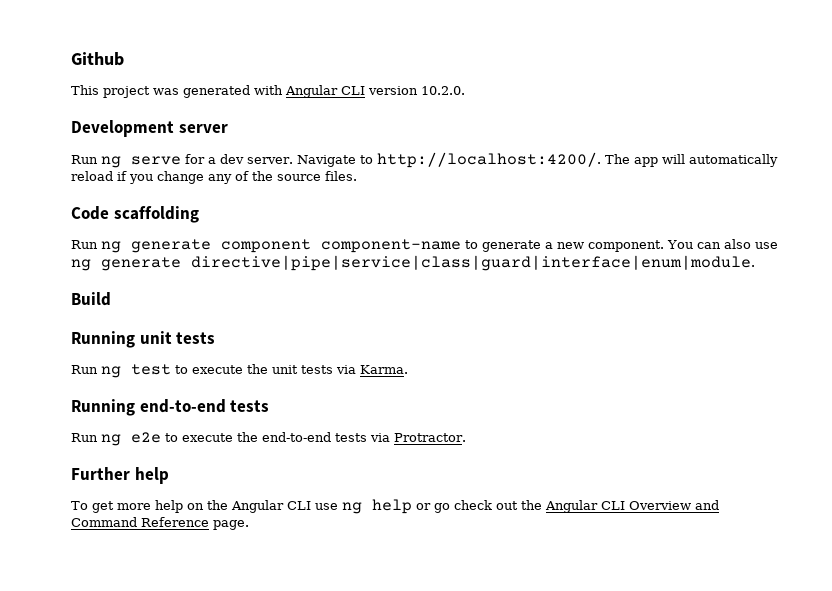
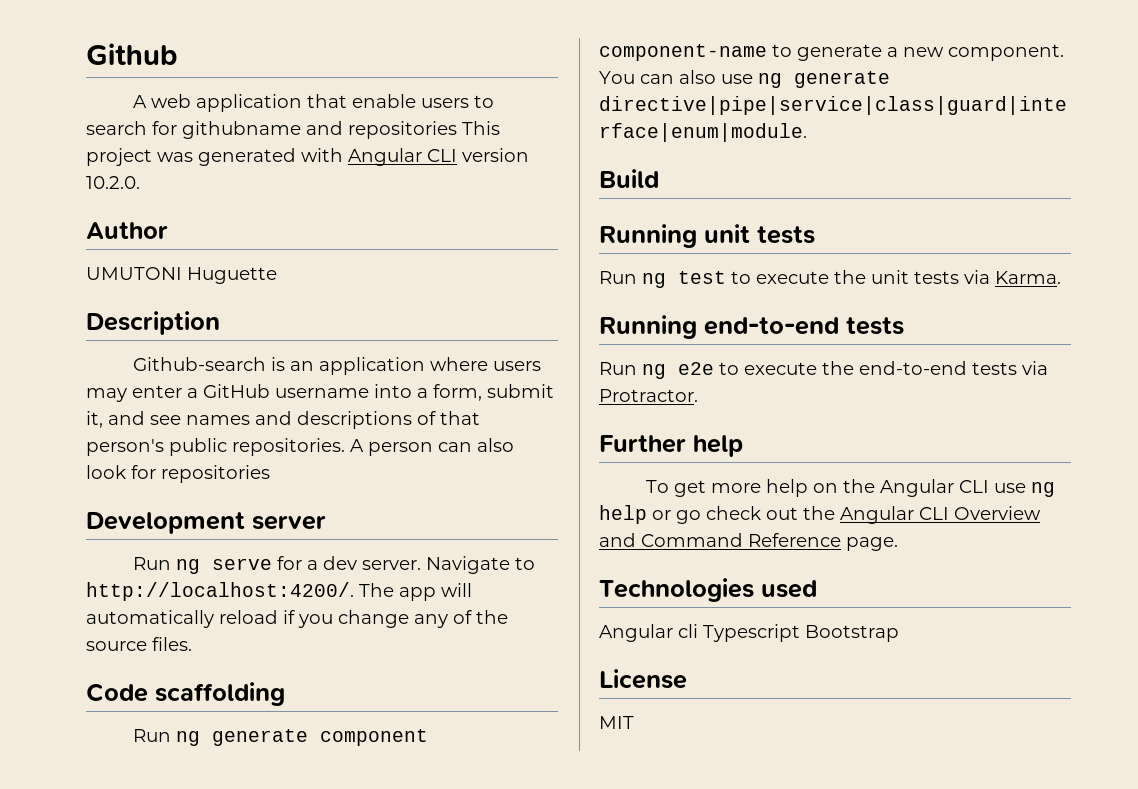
(124, 59) none -> [132,94,494,112] [86,121,457,139] A web application that enable users to search for githubname and repositories
(465, 90) none -> [86,222,168,239] [86,267,277,284] [86,311,220,335] [132,357,541,375] [86,384,554,402] [86,411,480,429] [86,438,514,456] [86,465,270,483] // Author // UMUTONI Huguette // Description // Github-search is an application where users may enter a GitHub username into a form, submit it, and see names and descriptions of that person's public repositories. A person can also look for repositories
(249, 525) none -> [599,578,817,602] [599,624,899,642] [599,669,687,689] [599,716,634,729] // Technologies used // Angular cli Typescript Bootstrap // License // MIT

